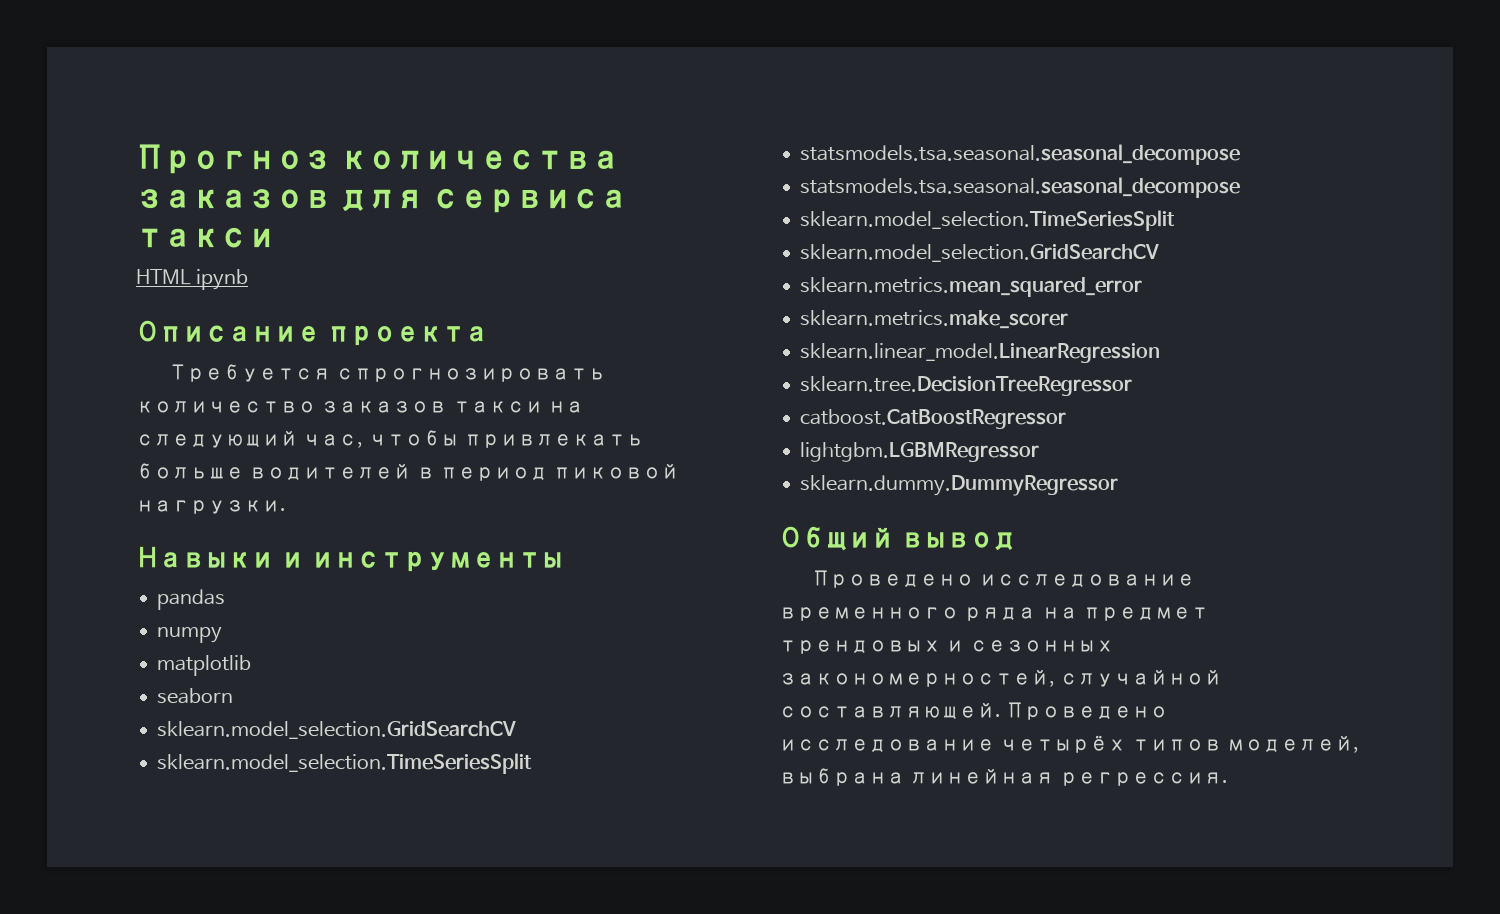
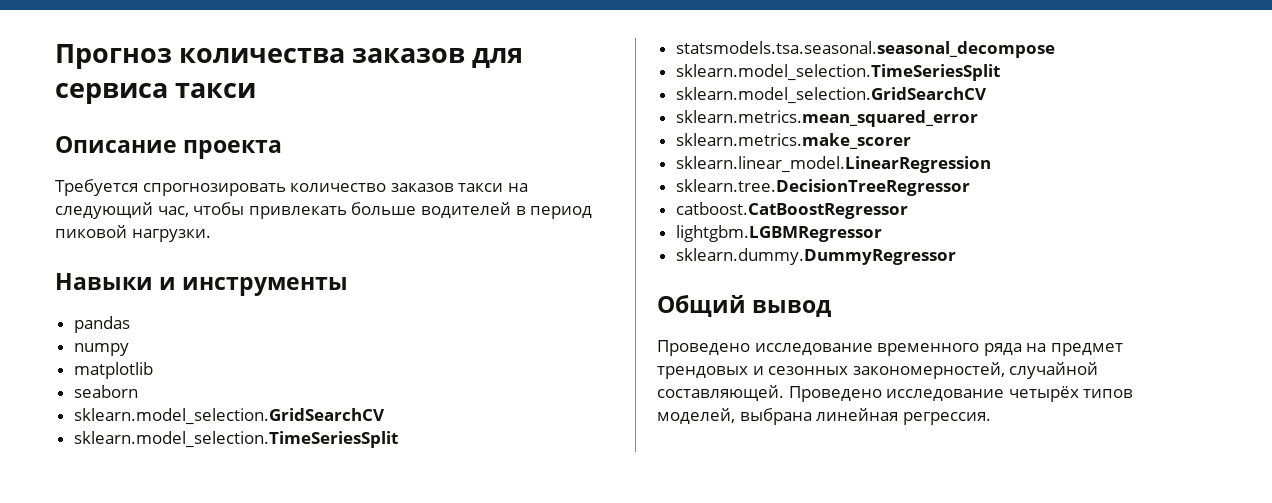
[136,269,249,290] // HTML ipynb -> (257, 90) none
[800,177,1241,198] // statsmodels.tsa.seasonal.seasonal_decompose -> (1055, 49) none

